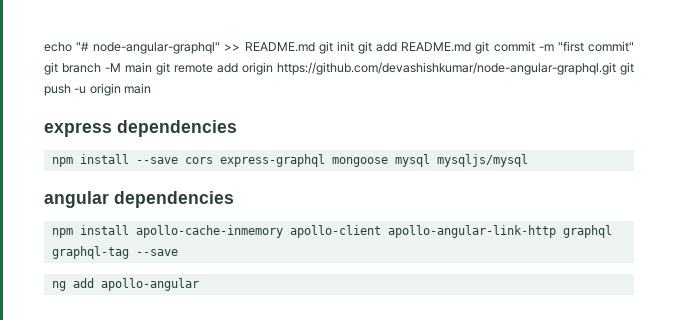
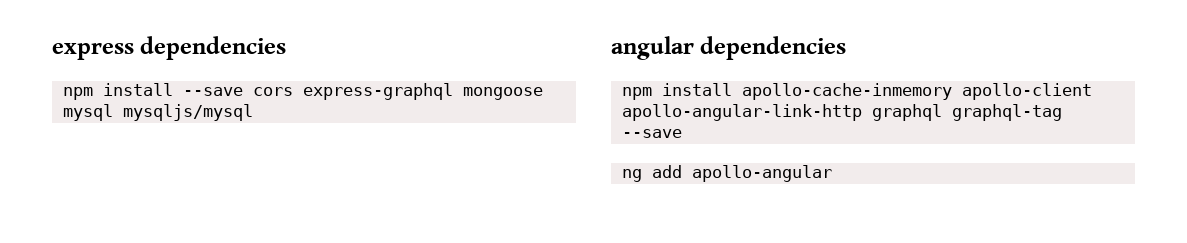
[44,41,635,54] [44,62,634,75] [44,83,152,96] echo "# node-angular-graphql" >> README.md git init git add README.md git commit -m "first commit" git branch -M main git remote add origin https://github.com/devashishkumar/node-angular-graphql.git git push -u origin main // -> (52, 51) none

